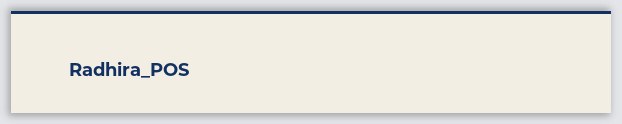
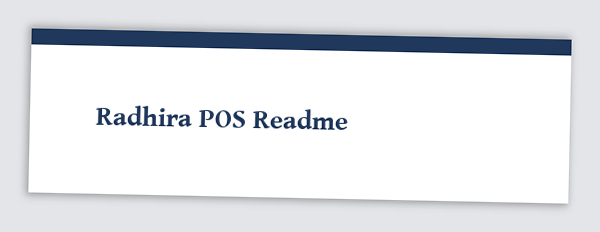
[69,61,189,78] Radhira_POS -> [95,104,350,131] Radhira POS Readme

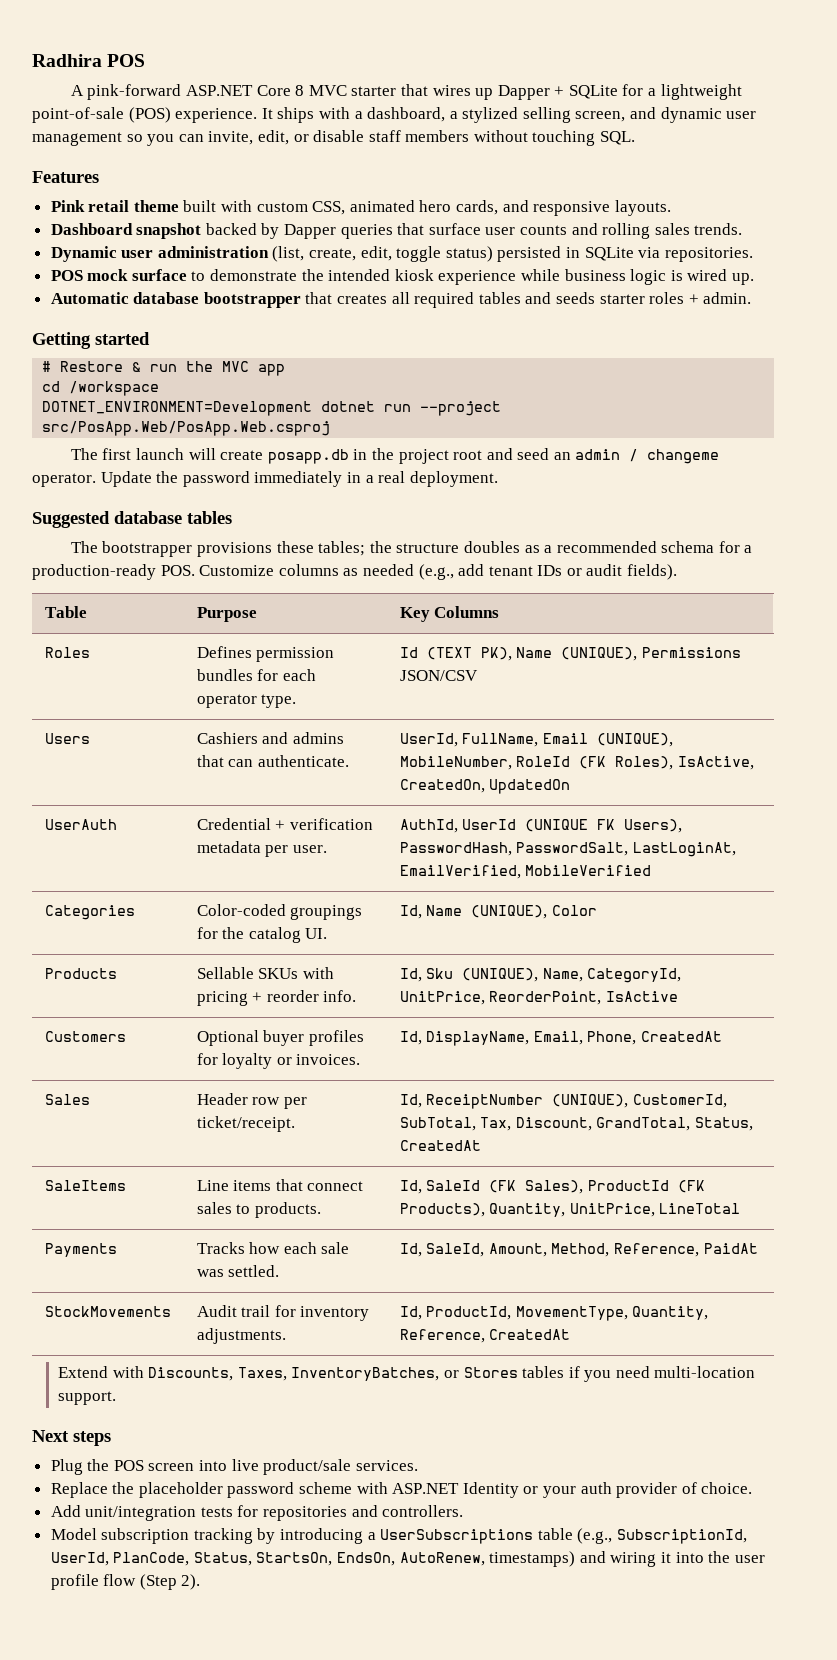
[252,108,350,131] Readme -> [70,84,742,100] [32,107,757,123] [32,130,636,146] [32,171,99,183] [50,200,671,216] [50,223,743,239] [50,246,753,262] [50,269,754,285] [50,292,752,308] [32,332,150,349] [42,361,286,376] [42,381,160,396] [42,401,502,416] [42,421,331,436] [70,448,720,464] [32,471,498,487] [32,511,232,528] [70,541,753,557] [32,564,678,580] [44,606,87,618] [196,607,257,622] [399,606,500,622] [44,647,90,658] [196,646,335,662] [196,669,316,681] [196,694,297,708] [399,647,741,661] [399,670,478,681] [44,733,90,744] [196,732,344,744] [196,755,349,767] [399,733,673,747] [399,756,754,770] [399,779,571,794] [44,819,117,830] [196,818,373,830] [196,841,327,857] [399,819,683,833] [399,842,736,857] [399,865,652,879] [44,905,135,920] [196,904,363,920] [196,927,328,943] [399,905,597,919] [44,968,117,979] [196,967,334,979] [196,990,357,1006] [399,968,682,983] [399,991,678,1005] [44,1031,126,1042] [196,1030,364,1046] [196,1053,361,1069] [399,1031,723,1046] [44,1094,90,1105] [196,1093,307,1109] [196,1116,295,1132] [399,1094,727,1109] [399,1117,754,1131] [399,1140,481,1151] [44,1180,126,1191] [196,1179,364,1191] [196,1202,321,1218] [399,1180,705,1194] [399,1203,741,1217] [44,1243,117,1257] [196,1242,350,1254] [196,1265,280,1277] [399,1243,758,1257] [44,1306,171,1317] [196,1305,370,1321] [196,1328,286,1344] [399,1306,709,1321] [399,1329,571,1343] [57,1366,756,1382] [57,1391,116,1405] [32,1430,111,1446] [50,1459,418,1475] [50,1482,753,1498] [50,1505,464,1521] [50,1528,748,1544] [50,1551,765,1567] [50,1574,201,1590] // A pink-forward ASP.NET Core 8 MVC starter that wires up Dapper + SQLite for a lightweight point-of-sale (POS) experience. It ships with a dashboard, a stylized selling screen, and dynamic user management so you can invite, edit, or disable staff members without touching SQL. // Features // Pink retail theme built with custom CSS, animated hero cards, and responsive layouts. // Dashboard snapshot backed by Dapper queries that surface user counts and rolling sales trends. // Dynamic user administration (list, create, edit, toggle status) persisted in SQLite via repositories. // POS mock surface to demonstrate the intended kiosk experience while business logic is wired up. // Automatic database bootstrapper that creates all required tables and seeds starter roles + admin. // Getting started // # Restore & run the MVC app // cd /workspace // DOTNET_ENVIRONMENT=Development dotnet run --project src/PosApp.Web/PosApp.Web.csproj // The first launch will create posapp.db in the project root and seed an admin / changeme operator. Update the password immediately in a real deployment. // Suggested database tables // The bootstrapper provisions these tables; the structure doubles as a recommended schema for a production-ready POS. Customize columns as needed (e.g., add tenant IDs or audit fields). // Table | Purpose | Key Columns // Roles | Defines permission bundles for each operator type. | Id (TEXT PK), Name (UNIQUE), Permissions JSON/CSV // Users | Cashiers and admins that can authenticate. | UserId, FullName, Email (UNIQUE), MobileNumber, RoleId (FK Roles), IsActive, CreatedOn, UpdatedOn // UserAuth | Credential + verification metadata per user. | AuthId, UserId (UNIQUE FK Users), PasswordHash, PasswordSalt, LastLoginAt, EmailVerified, MobileVerified // Categories | Color-coded groupings for the catalog UI. | Id, Name (UNIQUE), Color // Products | Sellable SKUs with pricing + reorder info. | Id, Sku (UNIQUE), Name, CategoryId, UnitPrice, ReorderPoint, IsActive // Customers | Optional buyer profiles for loyalty or invoices. | Id, DisplayName, Email, Phone, CreatedAt // Sales | Header row per ticket/receipt. | Id, ReceiptNumber (UNIQUE), CustomerId, SubTotal, Tax, Discount, GrandTotal, Status, CreatedAt // SaleItems | Line items that connect sales to products. | Id, SaleId (FK Sales), ProductId (FK Products), Quantity, UnitPrice, LineTotal // Payments | Tracks how each sale was settled. | Id, SaleId, Amount, Method, Reference, PaidAt // StockMovements | Audit trail for inventory adjustments. | Id, ProductId, MovementType, Quantity, Reference, CreatedAt // Extend with Discounts, Taxes, InventoryBatches, or Stores tables if you need multi-location support. // Next steps // Plug the POS screen into live product/sale services. // Replace the placeholder password scheme with ASP.NET Identity or your auth provider of choice. // Add unit/integration tests for repositories and controllers. // Model subscription tracking by introducing a UserSubscriptions table (e.g., SubscriptionId, UserId, PlanCode, Status, StartsOn, EndsOn, AutoRenew, timestamps) and wiring it into the user profile flow (Step 2).

